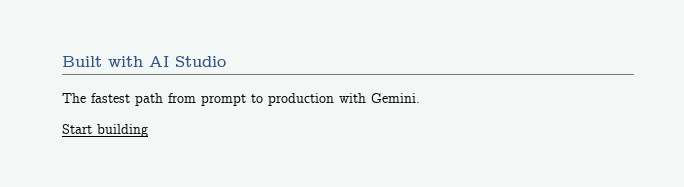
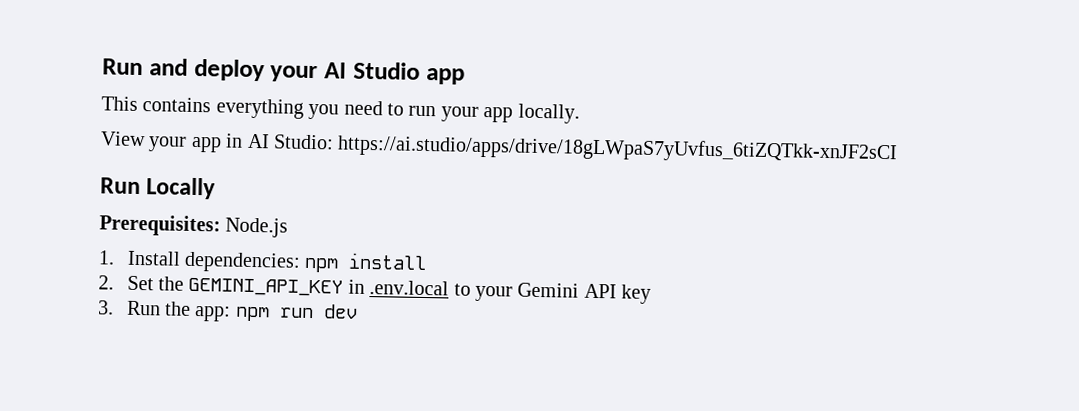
[62,56,226,67] [62,93,420,106] [62,124,148,137] Built with AI Studio // The fastest path from prompt to production with Gemini. // Start building -> [102,58,465,85] [101,96,580,124] [100,131,899,165] [100,177,217,200] [99,214,289,238] [98,250,428,273] [98,275,652,304] [98,300,358,322] Run and deploy your AI Studio app // This contains everything you need to run your app locally. // View your app in AI Studio: https://ai.studio/apps/drive/18gLWpaS7yUvfus_6tiZQTkk-xnJF2sCI // Run Locally // Prerequisites: Node.js // 1. Install dependencies: npm install // 2. Set the GEMINI_API_KEY in .env.local to your Gemini API key // 3. Run the app: npm run dev

